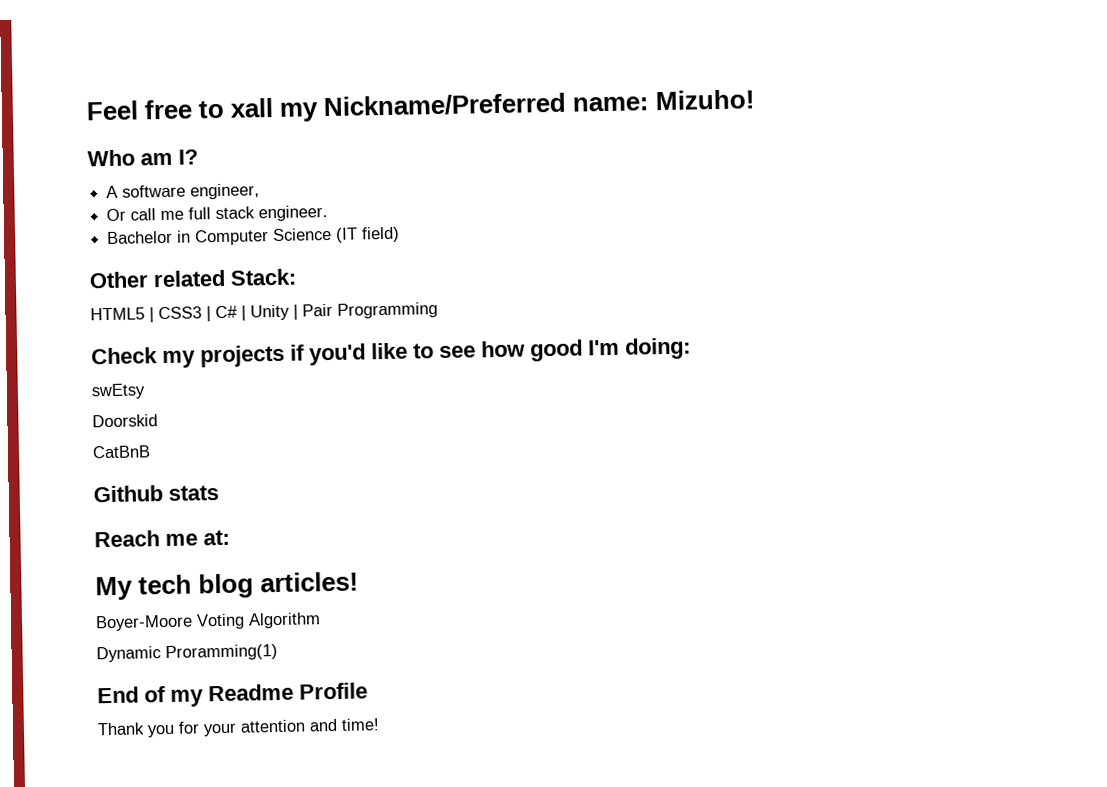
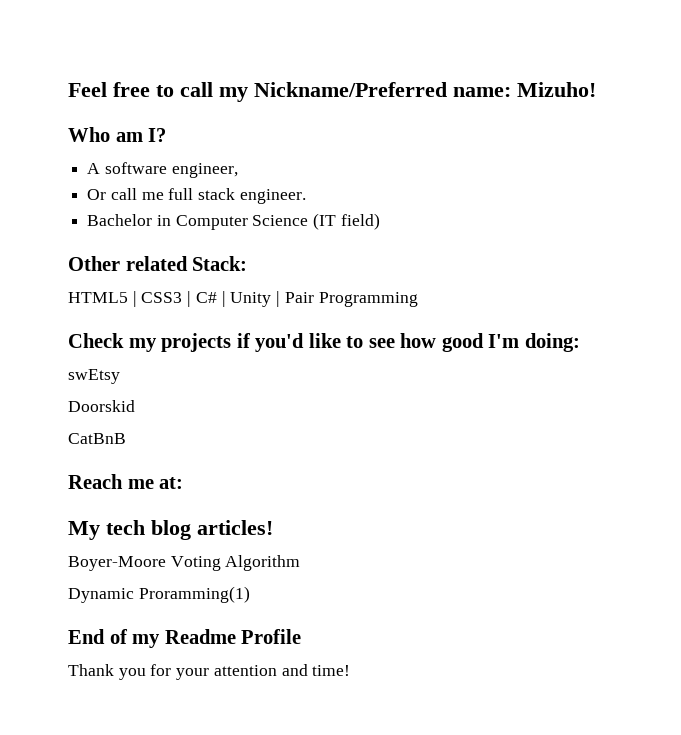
[230,97,274,118] xall -> [180,82,213,97] call
[93,485,219,503] // Github stats -> (126, 438) none

